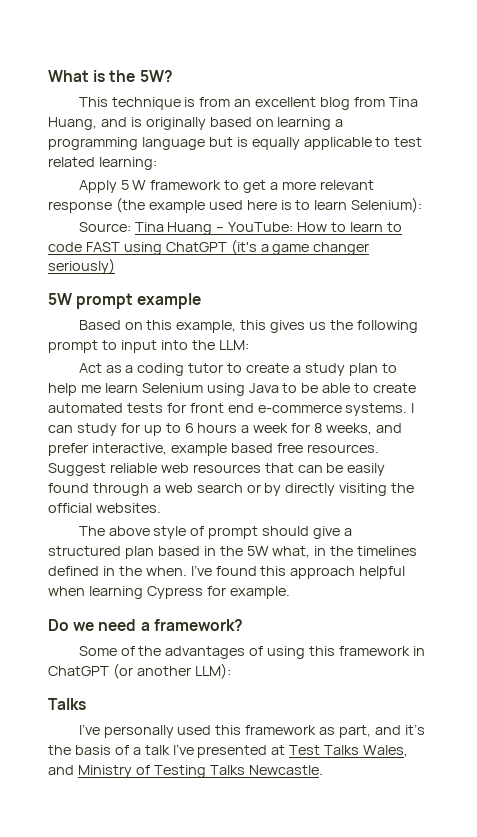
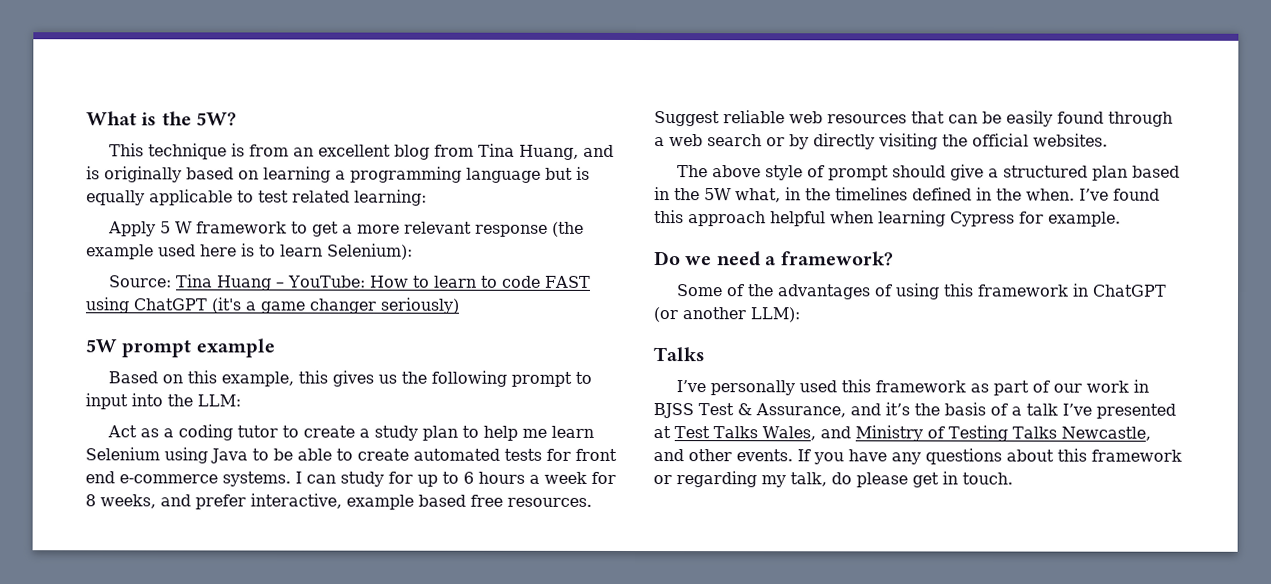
[339,725,372,738] part, -> [993,379,1150,396] [653,403,846,419] part of our work in BJSS Test & Assurance,
[248,765,323,775] Newcastle. -> [1060,426,1151,441] [653,448,1182,465] [653,471,1013,488] Newcastle, and other events. If you have any questions about this framework or regarding my talk, do please get in touch.

